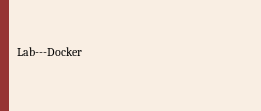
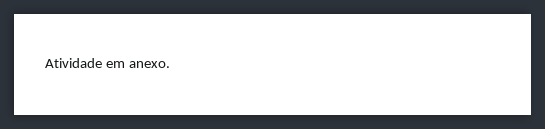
[17,47,82,56] Lab---Docker -> [45,58,170,68] Atividade em anexo.

